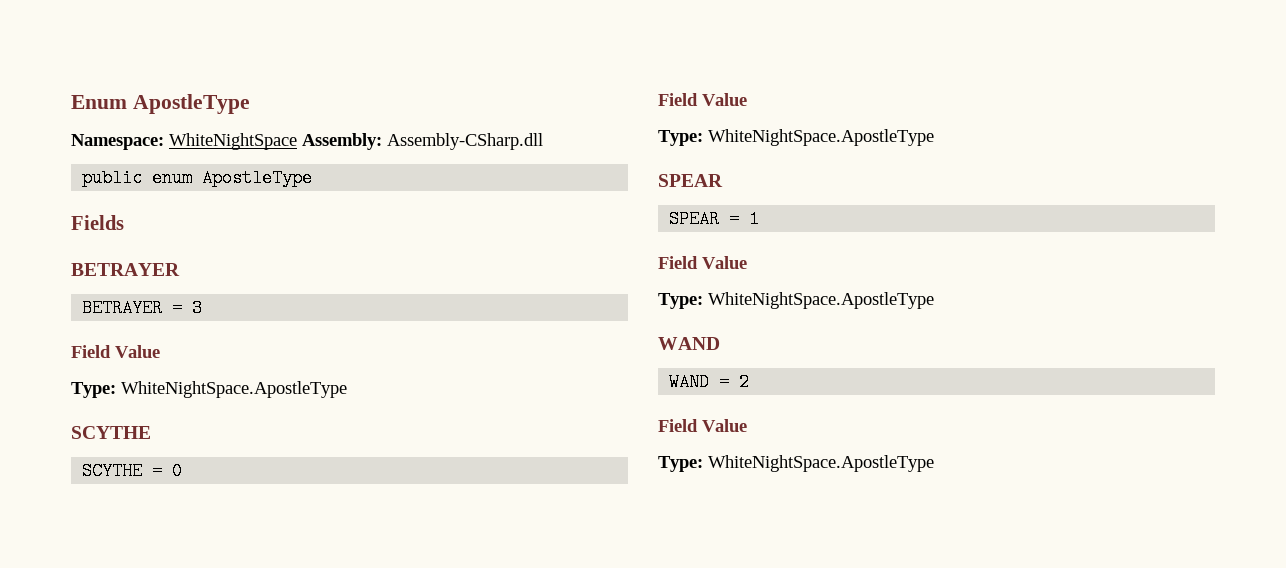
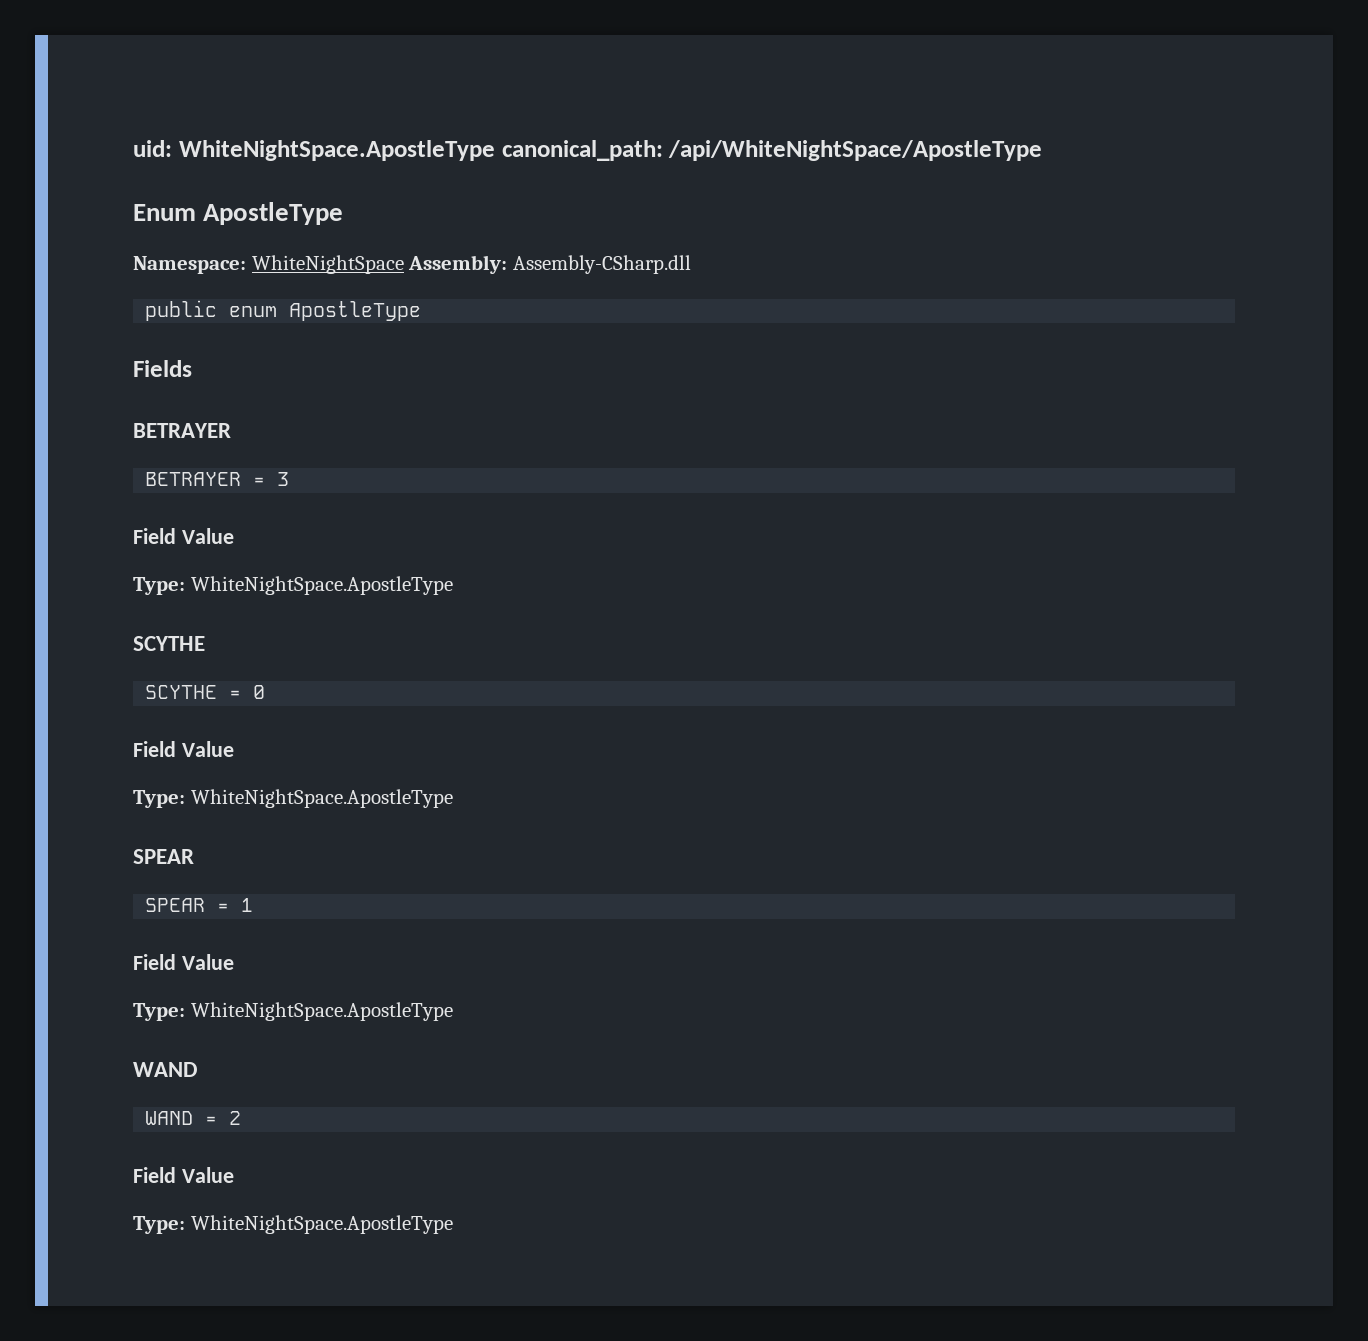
(71, 102) none -> [133,140,1043,161] uid: WhiteNightSpace.ApostleType canonical_path: /api/WhiteNightSpace/ApostleType //

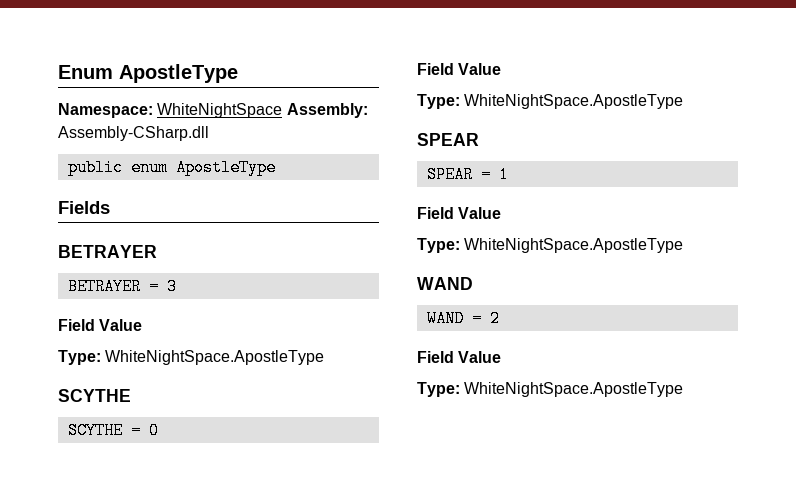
[133,140,1043,161] uid: WhiteNightSpace.ApostleType canonical_path: /api/WhiteNightSpace/ApostleType // -> (58, 72) none

